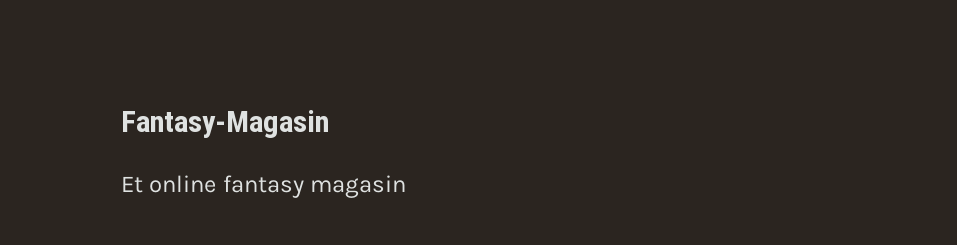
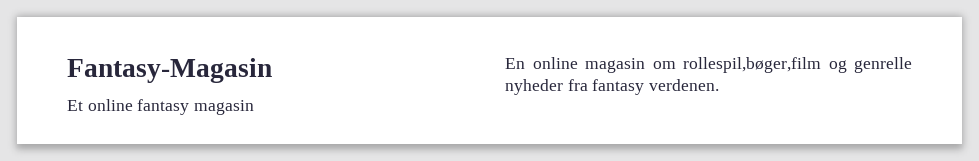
(407, 186) none -> [505,57,912,73] [505,79,720,95] // En online magasin om rollespil,bøger,film og genrelle nyheder fra fantasy verdenen.

